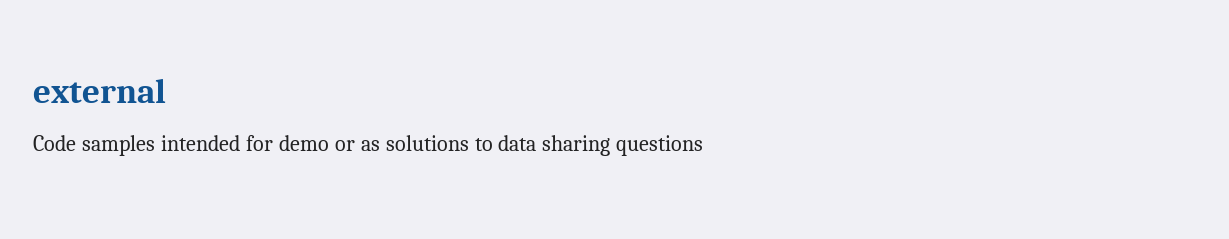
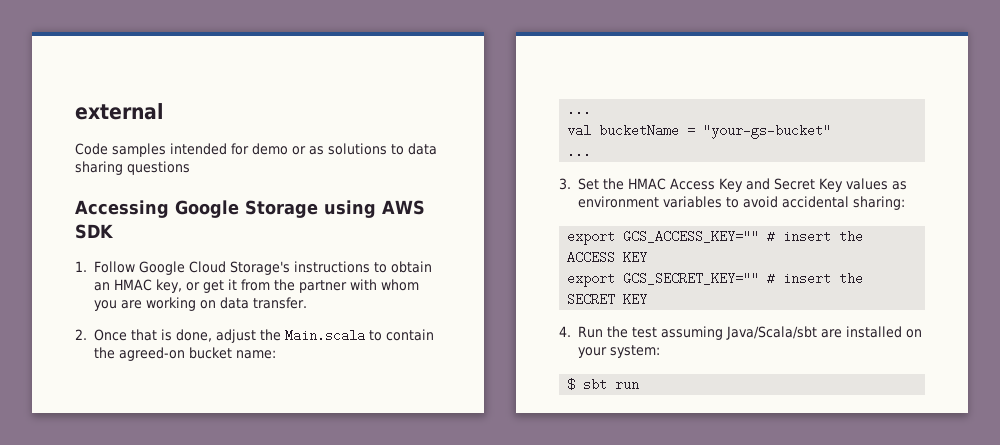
(704, 145) none -> [75,200,425,218] [75,224,114,239] [75,261,432,275] [93,279,419,293] [93,297,307,311] [75,329,434,343] [93,347,276,361] [567,103,592,116] [567,124,832,139] [567,145,592,158] [559,178,907,192] [577,196,905,210] [567,230,864,245] [567,251,648,264] [567,272,864,287] [567,293,648,306] [559,326,922,340] [577,345,660,358] [567,378,640,391] // Accessing Google Storage using AWS SDK // 1. Follow Google Cloud Storage's instructions to obtain an HMAC key, or get it from the partner with whom you are working on data transfer. // 2. Once that is done, adjust the Main.scala to contain the agreed-on bucket name: // ... // val bucketName = "your-gs-bucket" // ... // 3. Set the HMAC Access Key and Secret Key values as environment variables to avoid accidental sharing: // export GCS_ACCESS_KEY="" # insert the ACCESS KEY // export GCS_SECRET_KEY="" # insert the SECRET KEY // 4. Run the test assuming Java/Scala/sbt are installed on your system: // $ sbt run

